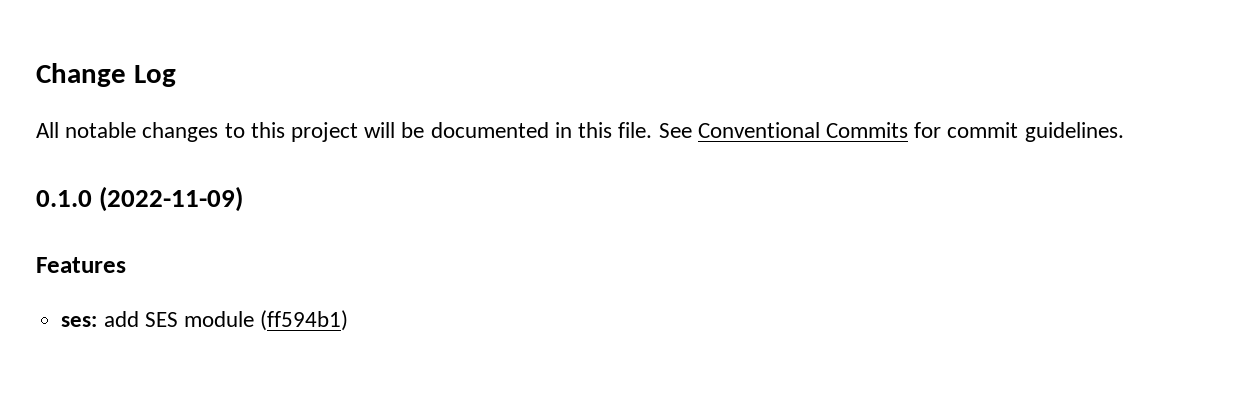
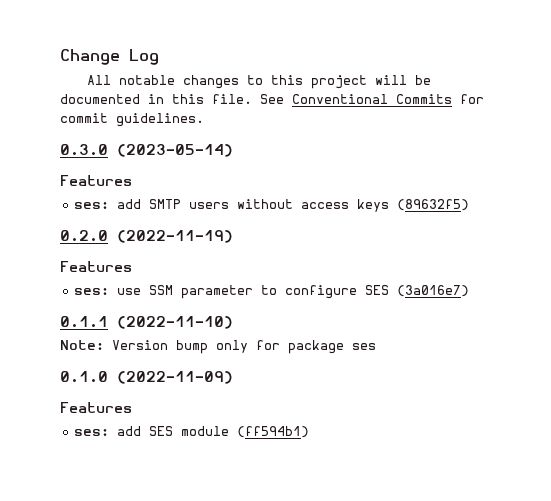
(1124, 132) none -> [60,144,233,157] [60,175,132,186] [74,199,470,212] [60,230,233,243] [60,261,132,272] [74,285,470,299] [60,316,233,329] [60,340,376,354] // 0.3.0 (2023-05-14) // Features // ses: add SMTP users without access keys (89632f5) // 0.2.0 (2022-11-19) // Features // ses: use SSM parameter to configure SES (3a016e7) // 0.1.1 (2022-11-10) // Note: Version bump only for package ses

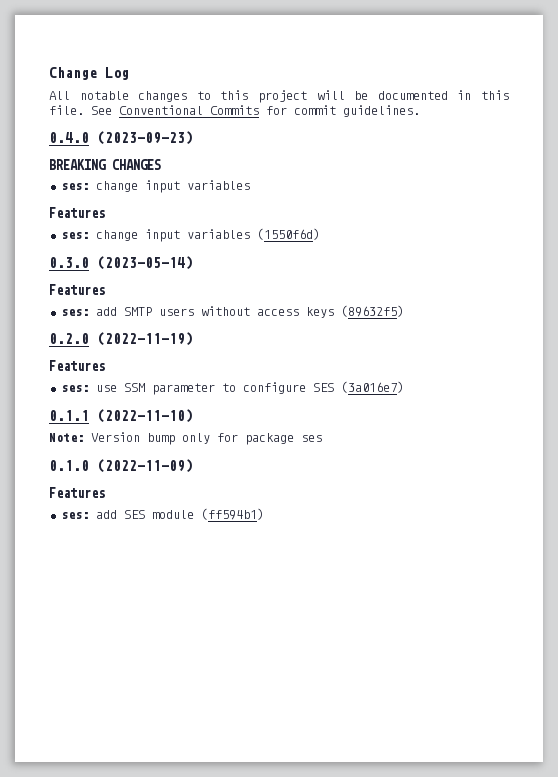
(204, 120) none -> [49,131,193,145] [49,159,161,170] [60,180,250,193] [49,207,105,218] [60,228,320,242] // 0.4.0 (2023-09-23) // BREAKING CHANGES // ses: change input variables // Features // ses: change input variables (1550f6d)

